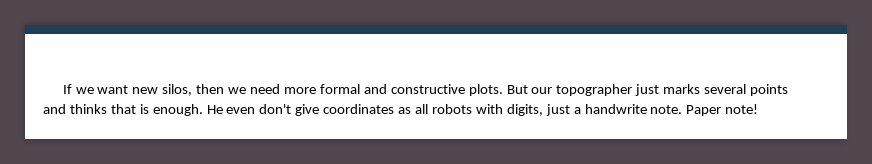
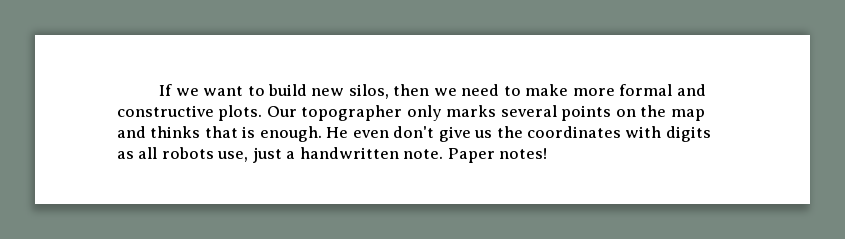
(129, 89) none -> [247,84,307,96] to build
(281, 89) none -> [503,84,569,96] to make
[506,84,788,96] But our topographer just marks several points -> [266,105,705,121] Our topographer only marks several points on the map
[323,104,395,114] coordinates -> [474,126,711,142] us the coordinates with digits
[475,104,543,116] with digits, -> [217,151,249,162] use,
[584,104,647,114] handwrite -> [299,147,399,159] handwritten
[725,104,759,114] note! -> [499,148,548,159] notes!

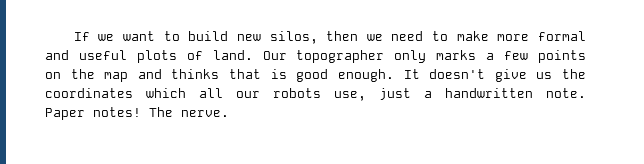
[117,105,263,121] constructive plots. -> [78,50,253,63] useful plots of land.
[500,105,557,117] several -> [486,51,529,60] a few
[259,126,711,142] [117,147,158,159] enough. He even don't give us the coordinates with digits as all -> [296,69,587,82] [45,88,260,98] good enough. It doesn't give us the coordinates which all our
(548, 153) none -> [149,107,229,117] The nerve.

